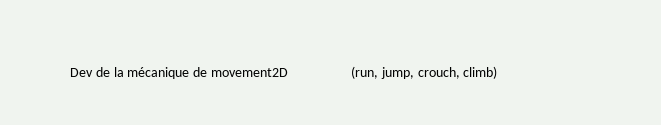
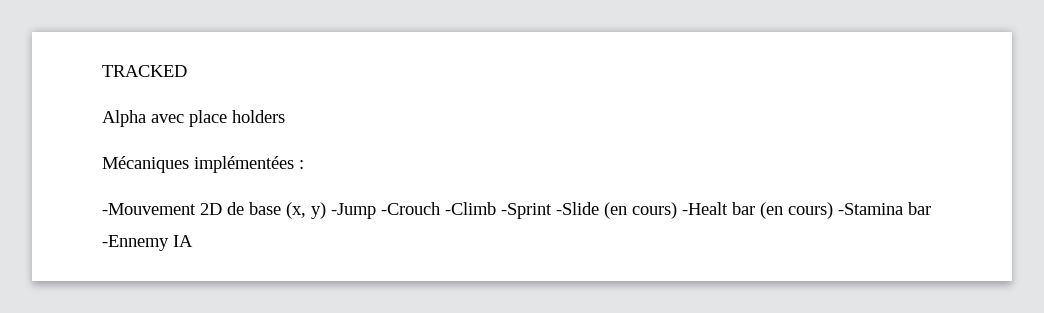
[70,66,498,79] Dev de la mécanique de movement2D (run, jump, crouch, climb) -> [102,65,187,77] [102,110,285,127] [102,156,304,173] [102,202,931,219] [102,235,193,251] TRACKED // Alpha avec place holders // Mécaniques implémentées : // -Mouvement 2D de base (x, y) -Jump -Crouch -Climb -Sprint -Slide (en cours) -Healt bar (en cours) -Stamina bar -Ennemy IA

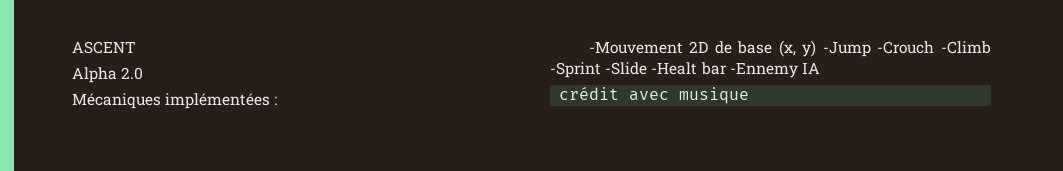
[102,65,187,77] TRACKED -> [72,41,136,54] ASCENT
[151,110,285,127] avec place holders -> [121,67,144,80] 2.0
[604,202,903,219] (en cours) -Healt bar (en cours) -Stamina -> [651,62,698,75] -Healt
(193, 241) none -> [559,86,750,104] // crédit avec musique

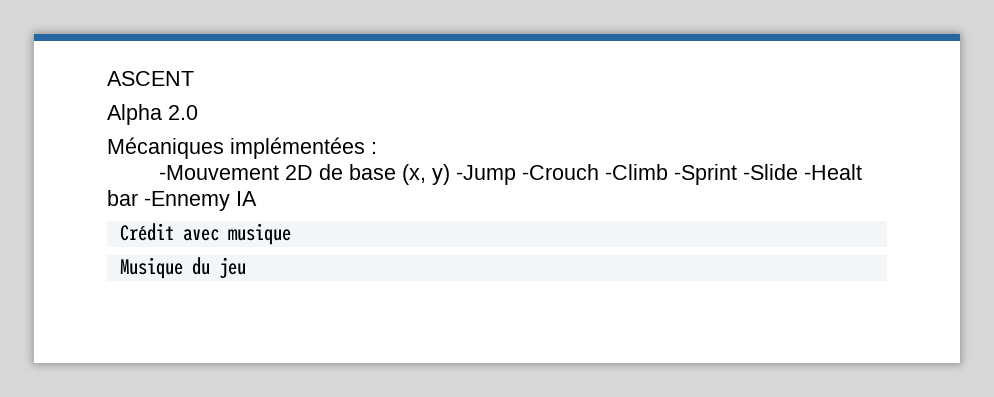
[559,86,620,100] crédit -> [119,223,174,241] Crédit
(750, 95) none -> [119,257,246,279] // Musique du jeu

